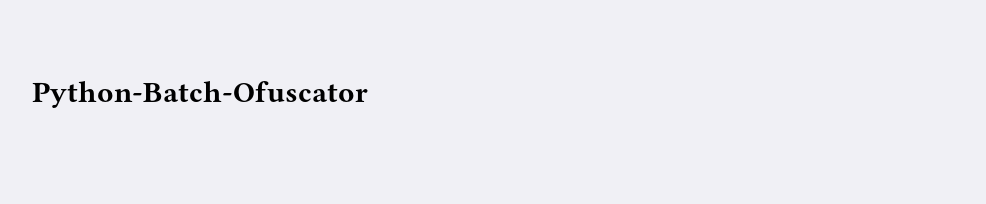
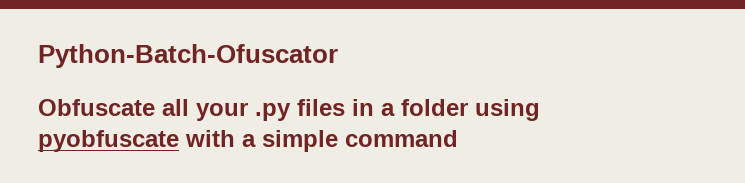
(368, 94) none -> [38,99,540,121] [38,130,458,152] // Obfuscate all your .py files in a folder using pyobfuscate with a simple command

